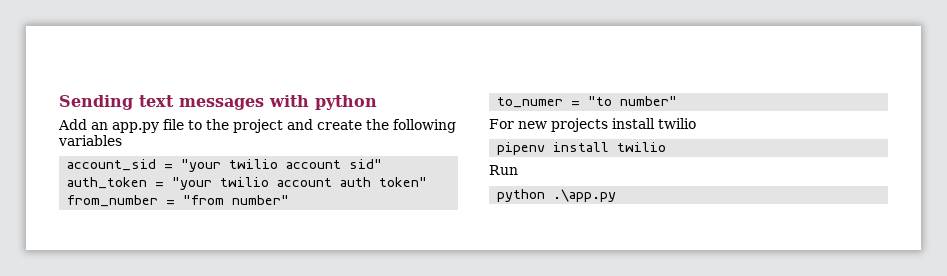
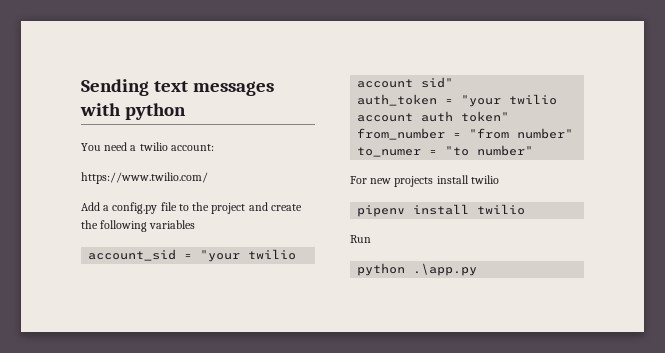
(377, 102) none -> [81,142,214,151] [81,172,208,184] // You need a twilio account: // https://www.twilio.com/
[91,122,159,133] an app.py -> [103,202,158,214] a config.py

